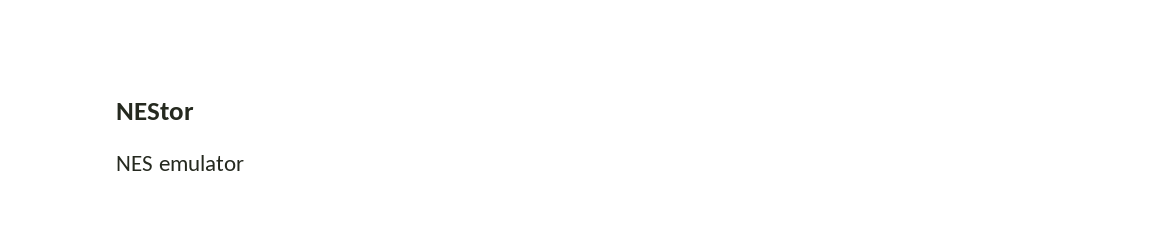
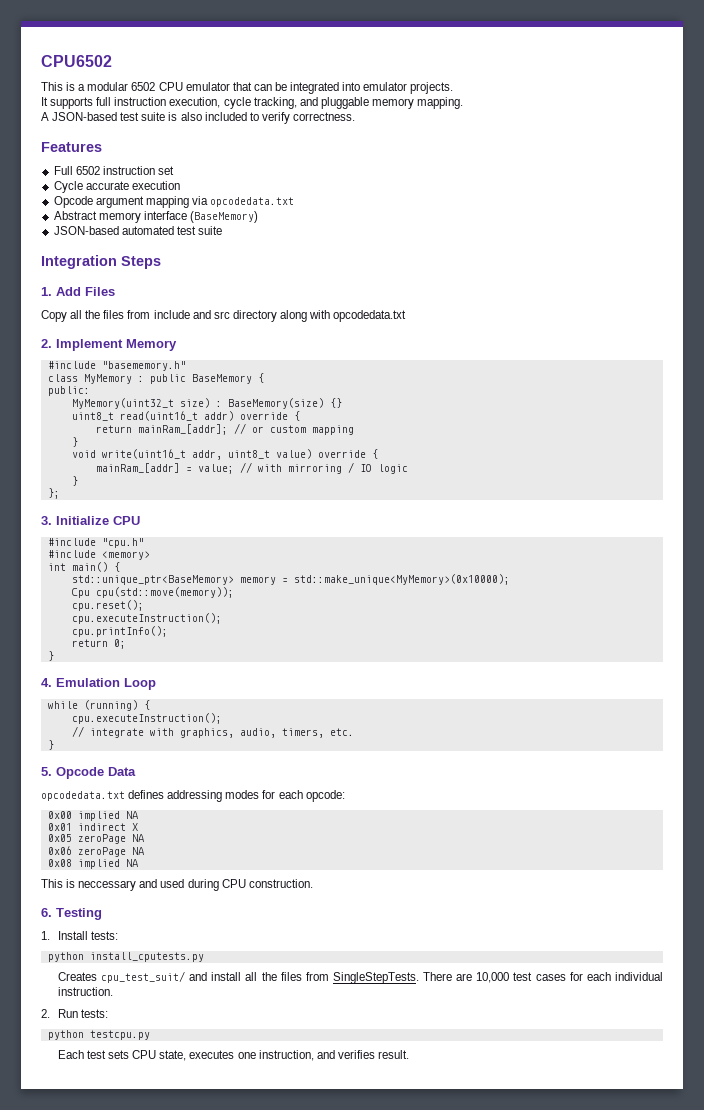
[116,103,194,120] [116,155,245,171] NEStor // NES emulator -> [41,55,112,67] [41,82,454,94] [41,97,464,109] [41,112,355,124] [41,142,102,152] [53,166,174,175] [53,181,180,193] [53,196,295,208] [53,211,258,223] [53,226,222,235] [41,255,161,269] [41,287,115,296] [41,310,407,322] [41,339,177,351] [47,361,186,371] [47,373,264,384] [47,386,90,396] [71,398,342,409] [71,411,300,421] [95,423,354,435] [71,437,78,447] [71,449,378,460] [95,462,408,474] [71,476,78,486] [47,488,60,499] [41,516,140,525] [47,538,144,548] [47,550,150,560] [47,562,120,572] [71,574,510,585] [71,587,234,598] [71,600,144,611] [71,613,222,624] [71,626,168,637] [71,639,126,649] [47,651,54,661] [41,678,156,690] [47,700,150,711] [71,713,222,724] [71,726,354,738] [47,740,54,750] [41,767,136,779] [41,790,345,802] [47,811,138,821] [47,823,138,831] [47,834,144,844] [47,846,144,857] [47,859,138,869] [41,879,313,891] [41,908,102,920] [41,931,118,940] [47,952,204,962] [57,971,664,984] [57,987,113,996] [41,1009,108,1018] [47,1030,150,1040] [57,1050,409,1061] CPU6502 // This is a modular 6502 CPU emulator that can be integrated into emulator projects. // It supports full instruction execution, cycle tracking, and pluggable memory mapping. // A JSON-based test suite is also included to verify correctness. // Features // Full 6502 instruction set // Cycle accurate execution // Opcode argument mapping via opcodedata.txt // Abstract memory interface (BaseMemory) // JSON-based automated test suite // Integration Steps // 1. Add Files // Copy all the files from include and src directory along with opcodedata.txt // 2. Implement Memory // #include "basememory.h" // class MyMemory : public BaseMemory { // public: // MyMemory(uint32_t size) : BaseMemory(size) {} // uint8_t read(uint16_t addr) override { // return mainRam_[addr]; // or custom mapping // } // void write(uint16_t addr, uint8_t value) override { // mainRam_[addr] = value; // with mirroring / IO logic // } // }; // 3. Initialize CPU // #include "cpu.h" // #include <memory> // int main() { // std::unique_ptr<BaseMemory> memory = std::make_unique<MyMemory>(0x10000); // Cpu cpu(std::move(memory)); // cpu.reset(); // cpu.executeInstruction(); // cpu.printInfo(); // return 0; // } // 4. Emulation Loop // while (running) { // cpu.executeInstruction(); // // integrate with graphics, audio, timers, etc. // } // 5. Opcode Data // opcodedata.txt defines addressing modes for each opcode: // 0x00 implied NA // 0x01 indirect X // 0x05 zeroPage NA // 0x06 zeroPage NA // 0x08 implied NA // This is neccessary and used during CPU construction. // 6. Testing // 1. Install tests: // python install_cputests.py // Creates cpu_test_suit/ and install all the files from SingleStepTests. There are 10,000 test cases for each individual instruction. // 2. Run tests: // python testcpu.py // Each test sets CPU state, executes one instruction, and verifies result.

